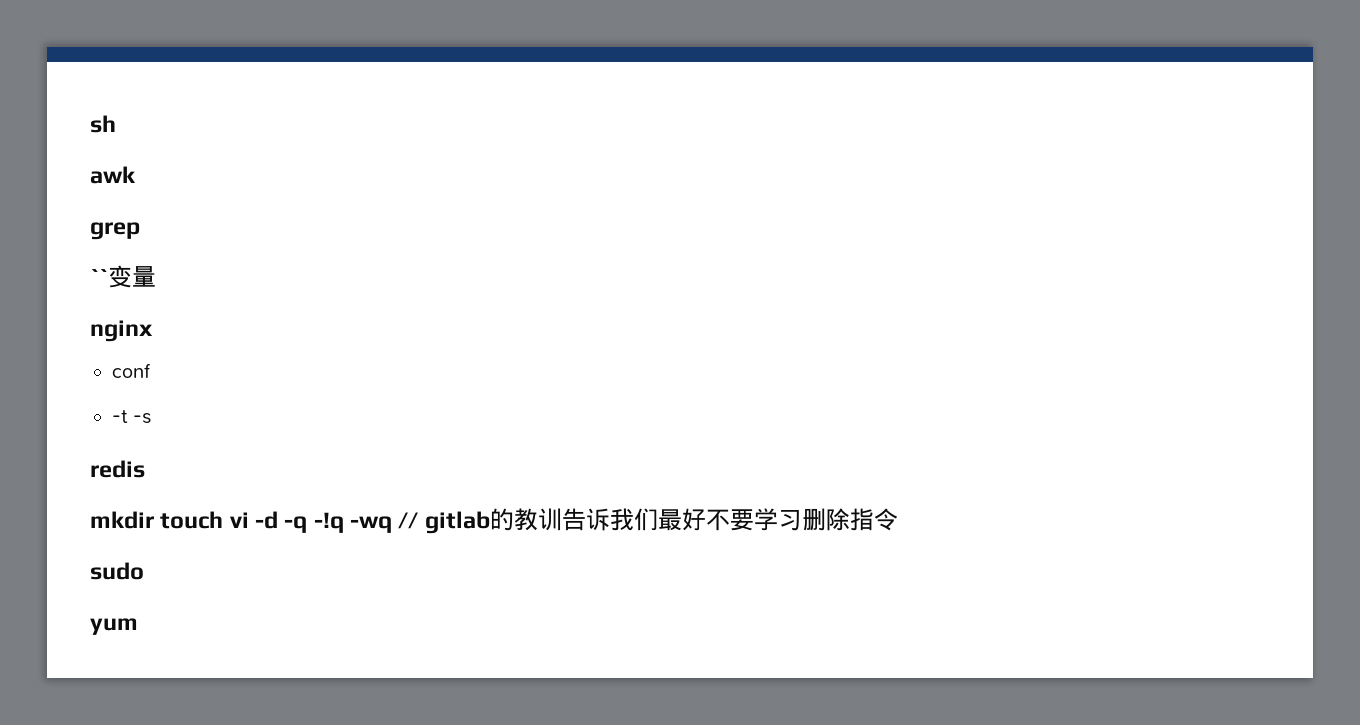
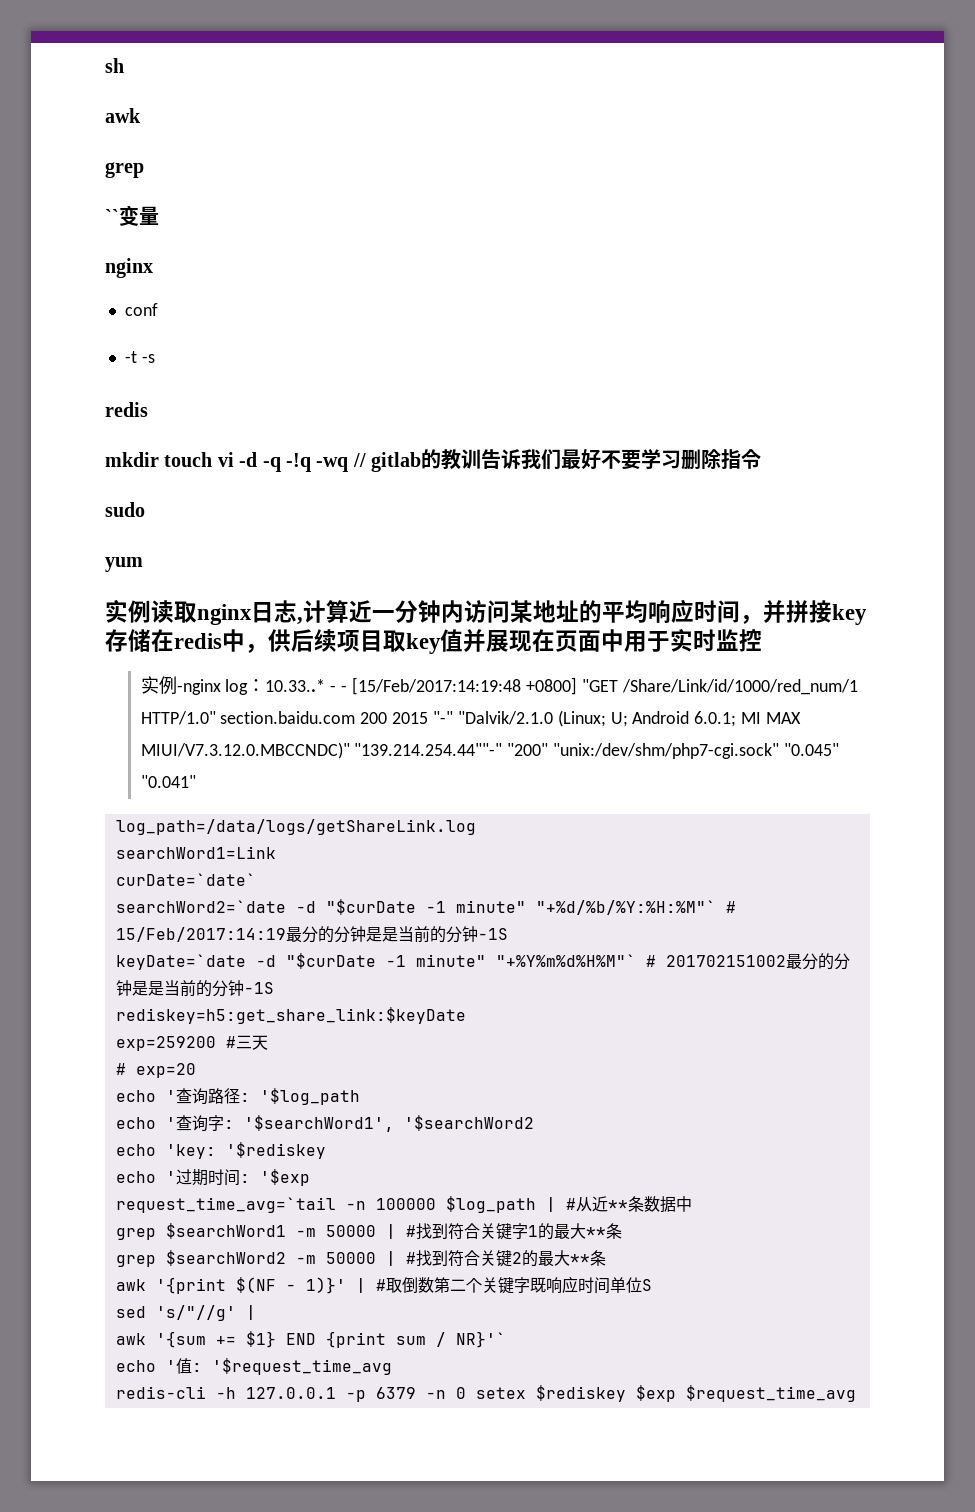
(138, 626) none -> [105,599,867,625] [105,628,762,654] [140,676,858,695] [140,710,802,727] [140,742,839,759] [140,775,196,788] [115,819,476,835] [115,846,276,859] [115,873,256,886] [115,899,736,915] [115,926,508,943] [115,953,850,970] [115,980,274,997] [115,1007,466,1024] [115,1035,268,1051] [115,1063,196,1078] [115,1088,360,1105] [115,1115,534,1132] [115,1142,326,1159] [115,1169,310,1186] [115,1196,692,1213] [115,1223,622,1240] [115,1250,606,1267] [115,1276,652,1294] [115,1305,256,1321] [115,1331,506,1348] [115,1358,392,1375] [115,1385,856,1402] // 实例读取nginx日志,计算近一分钟内访问某地址的平均响应时间，并拼接key存储在redis中，供后续项目取key值并展现在页面中用于实时监控 // 实例-nginx log：10.33..* - - [15/Feb/2017:14:19:48 +0800] "GET /Share/Link/id/1000/red_num/1 HTTP/1.0" section.baidu.com 200 2015 "-" "Dalvik/2.1.0 (Linux; U; Android 6.0.1; MI MAX MIUI/V7.3.12.0.MBCCNDC)" "139.214.254.44""-" "200" "unix:/dev/shm/php7-cgi.sock" "0.045" "0.041" // log_path=/data/logs/getShareLink.log // searchWord1=Link // curDate=`date` // searchWord2=`date -d "$curDate -1 minute" "+%d/%b/%Y:%H:%M"` # 15/Feb/2017:14:19最分的分钟是是当前的分钟-1S // keyDate=`date -d "$curDate -1 minute" "+%Y%m%d%H%M"` # 201702151002最分的分钟是是当前的分钟-1S // rediskey=h5:get_share_link:$keyDate // exp=259200 #三天 // # exp=20 // echo '查询路径: '$log_path // echo '查询字: '$searchWord1', '$searchWord2 // echo 'key: '$rediskey // echo '过期时间: '$exp // request_time_avg=`tail -n 100000 $log_path | #从近**条数据中 // grep $searchWord1 -m 50000 | #找到符合关键字1的最大**条 // grep $searchWord2 -m 50000 | #找到符合关键2的最大**条 // awk '{print $(NF - 1)}' | #取倒数第二个关键字既响应时间单位S // sed 's/"//g' | // awk '{sum += $1} END {print sum / NR}'` // echo '值: '$request_time_avg // redis-cli -h 127.0.0.1 -p 6379 -n 0 setex $rediskey $exp $request_time_avg

